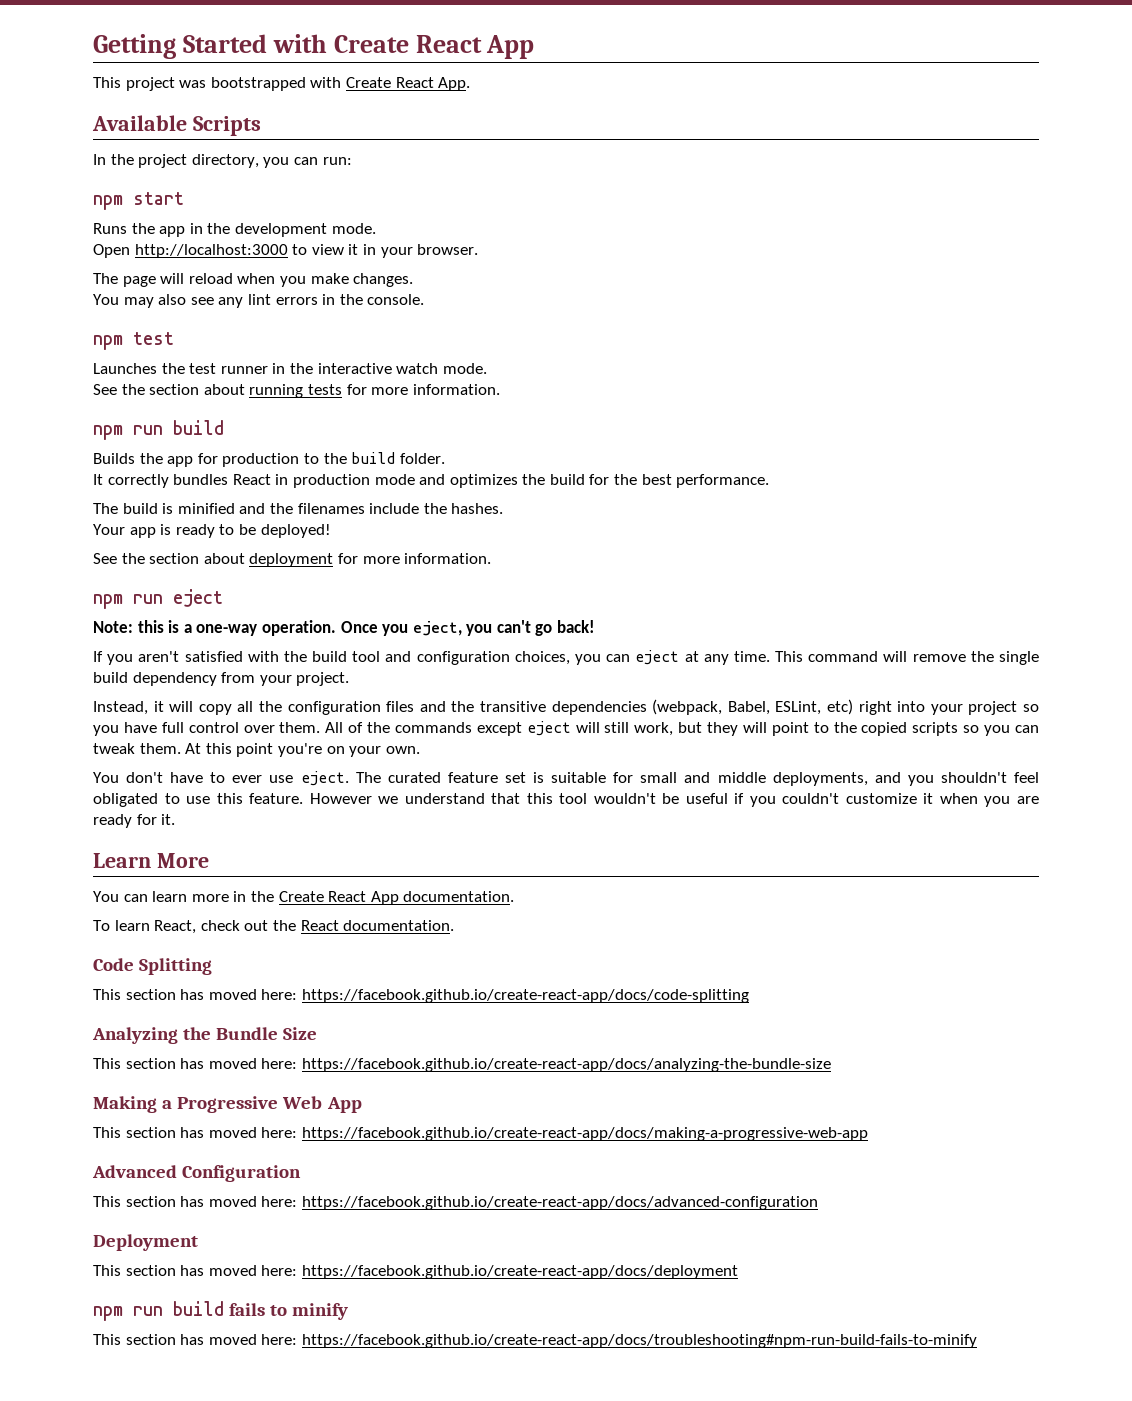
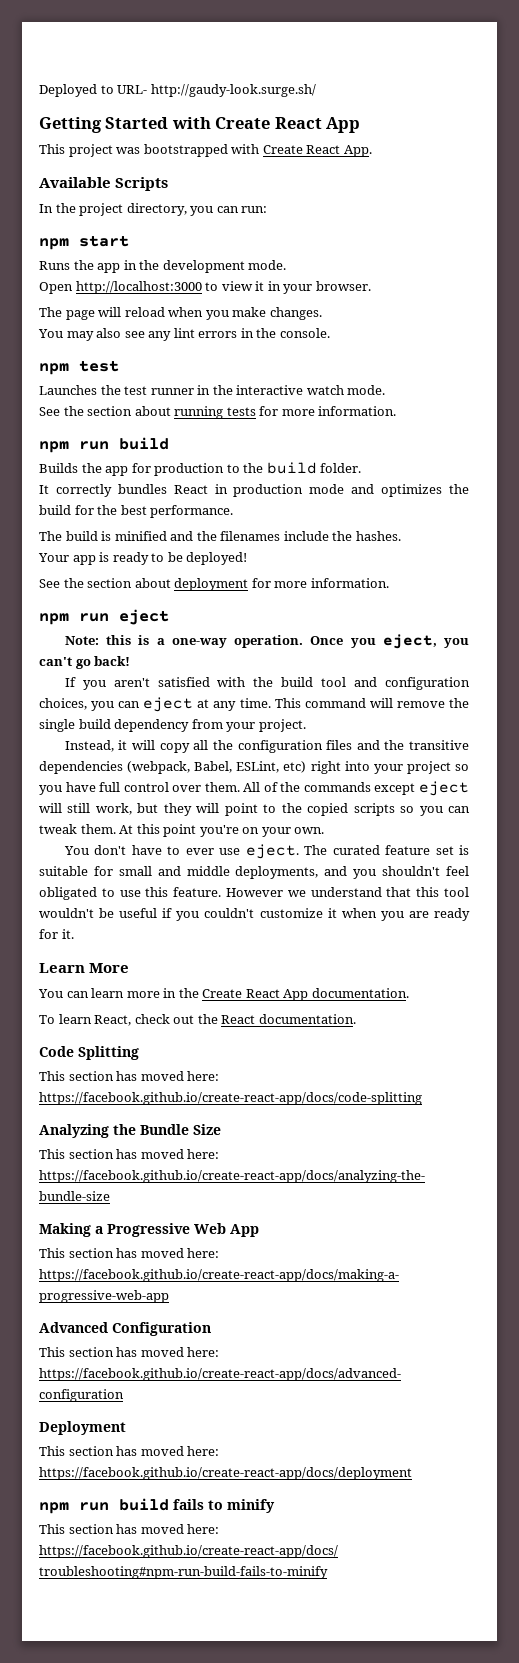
(93, 46) none -> [39,84,316,97] Deployed to URL- http://gaudy-look.surge.sh/ //

